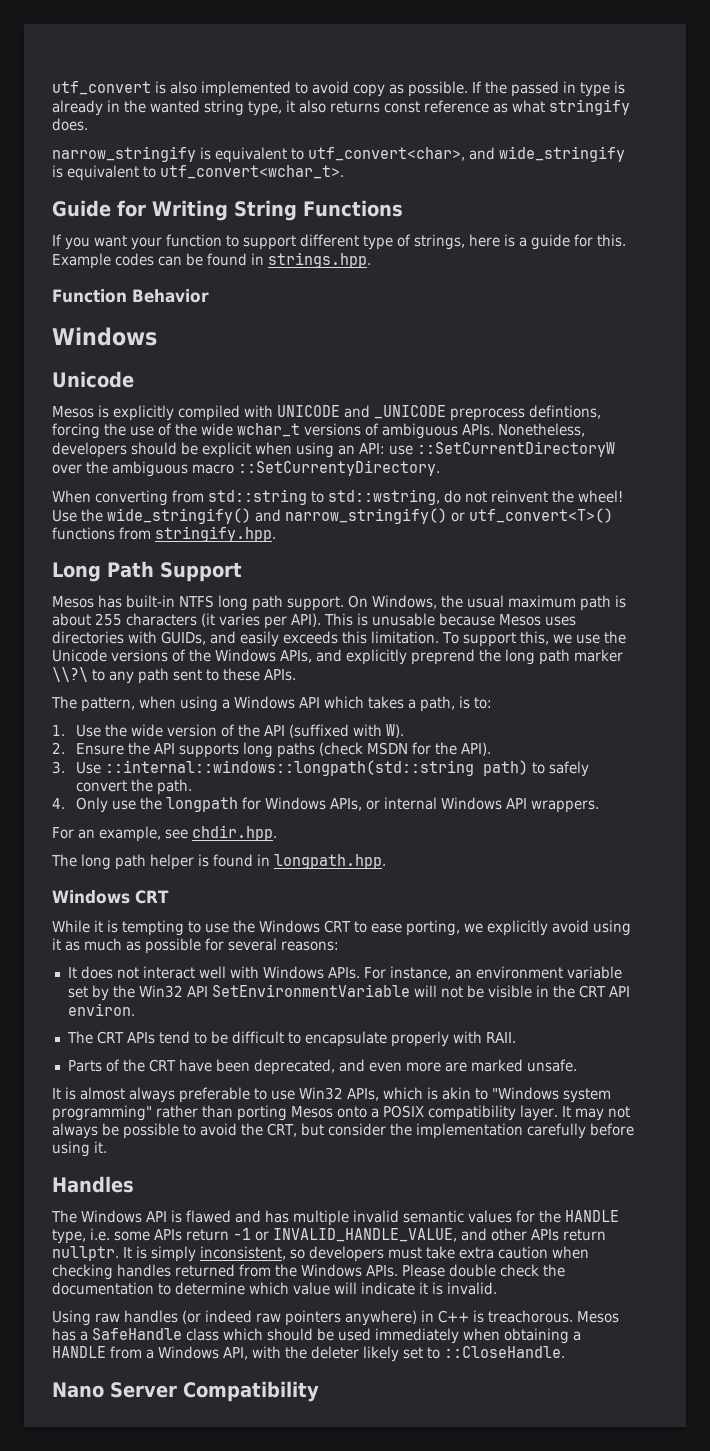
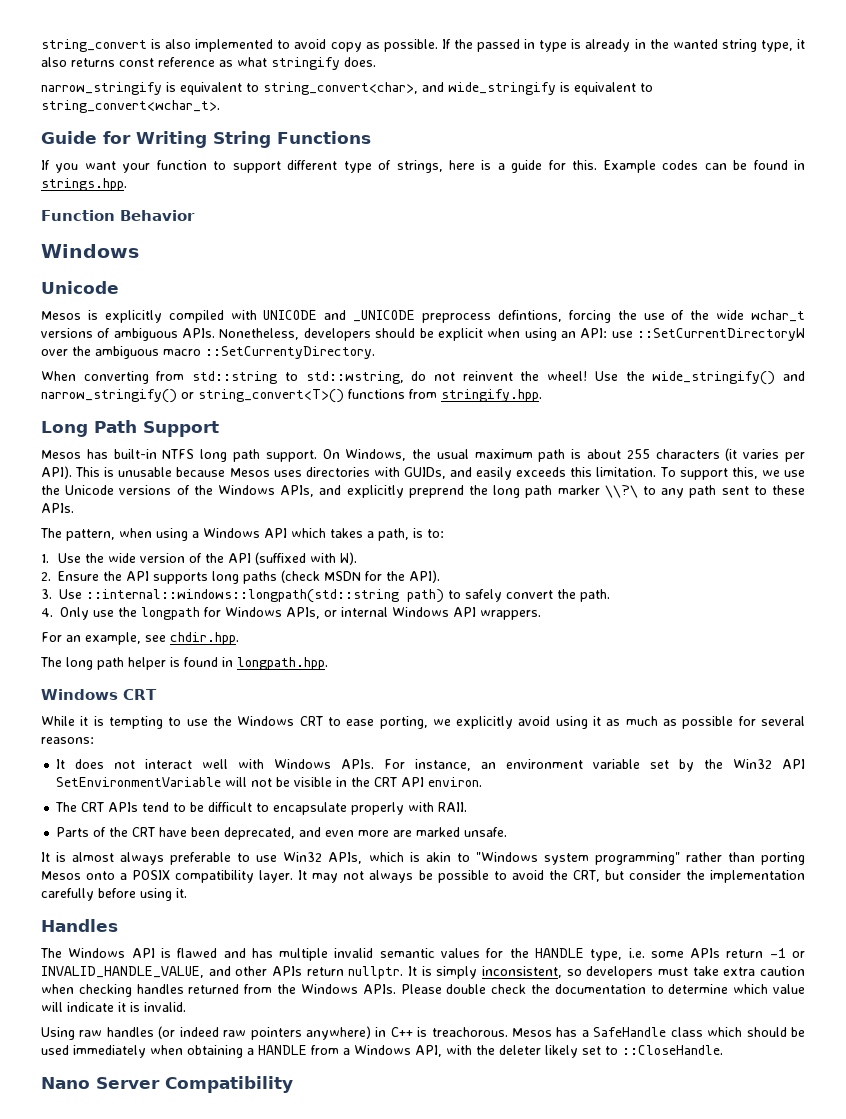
[52,81,151,95] utf_convert -> [41,39,147,52] string_convert
[308,147,465,161] utf_convert<char>, -> [263,82,418,95] string_convert<char>,
[160,165,344,179] utf_convert<wchar_t>. -> [41,100,220,113] string_convert<wchar_t>.
[469,508,613,523] utf_convert<T>() -> [198,389,344,403] string_convert<T>()

